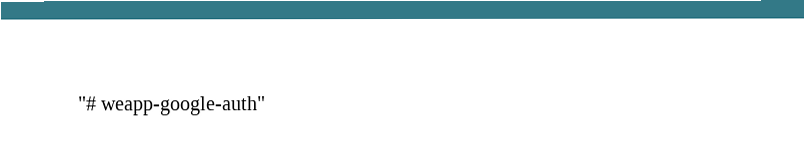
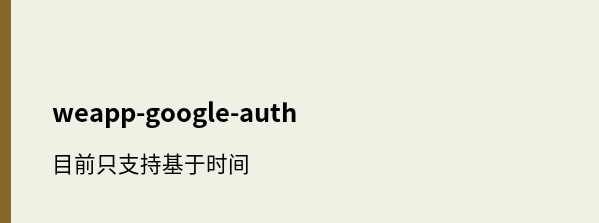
[78,96,267,116] "# weapp-google-auth" -> [52,101,297,128] [52,153,250,175] weapp-google-auth // 目前只支持基于时间

